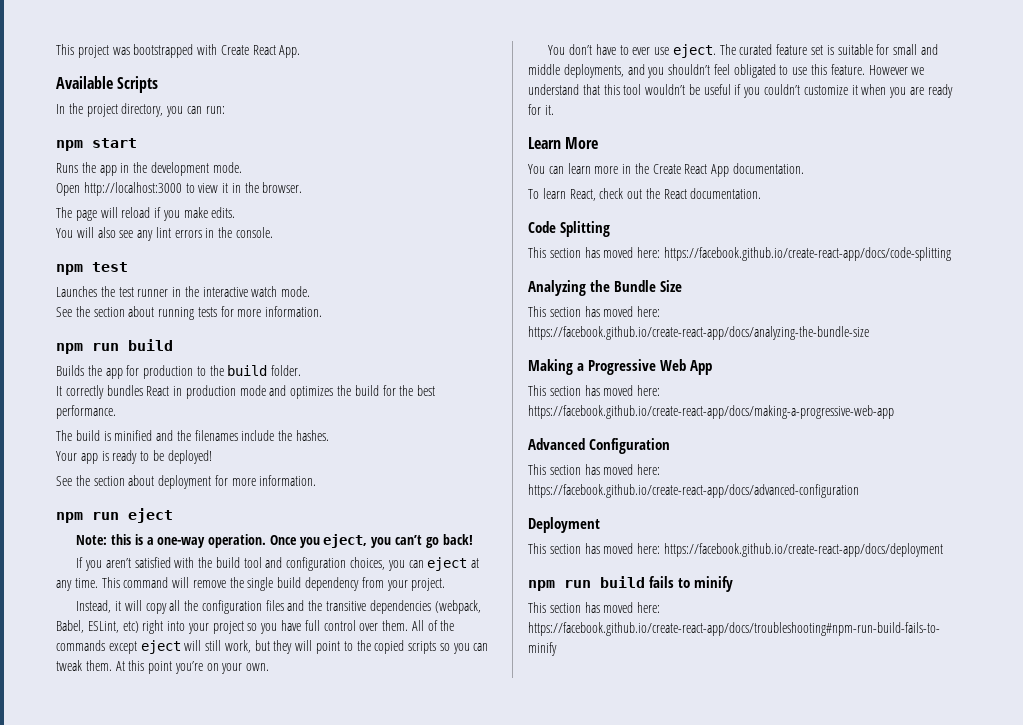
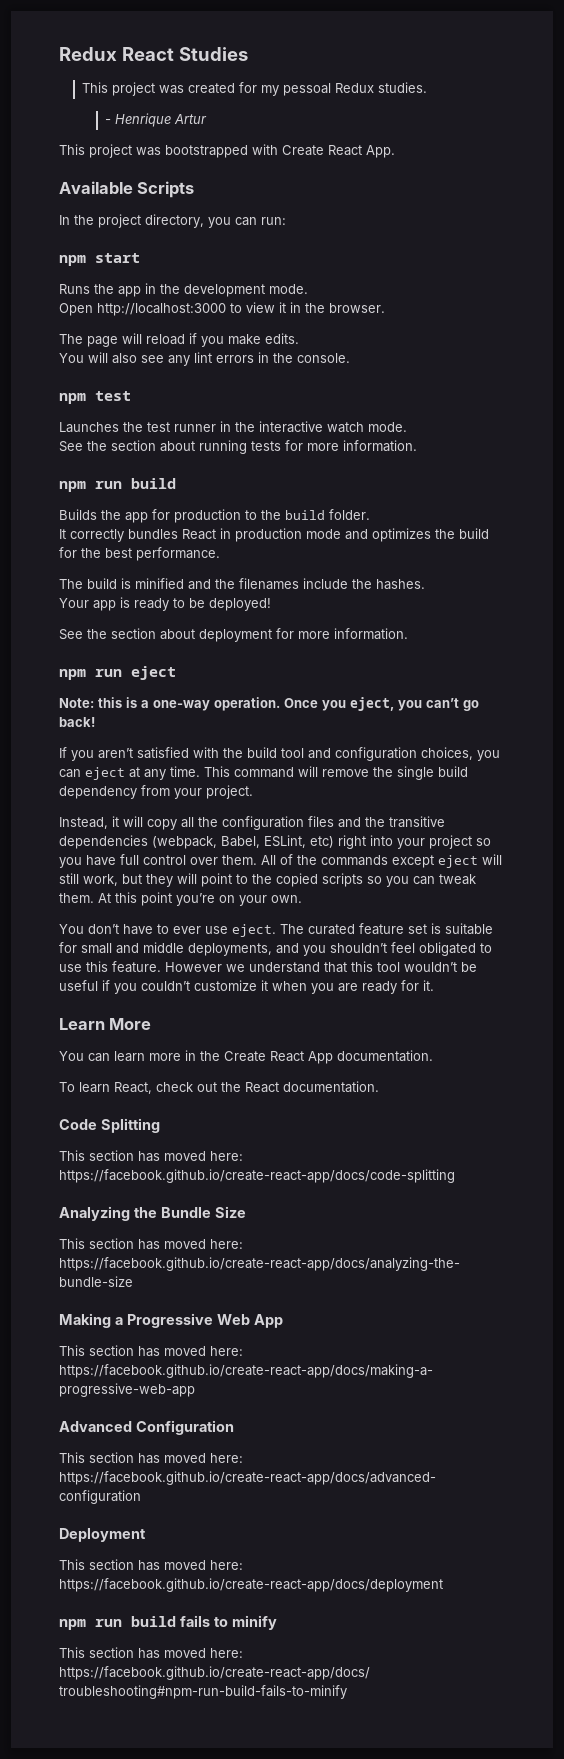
(56, 49) none -> [59,47,248,61] [82,82,428,96] [105,113,208,127] Redux React Studies // This project was created for my pessoal Redux studies. // - Henrique Artur //

